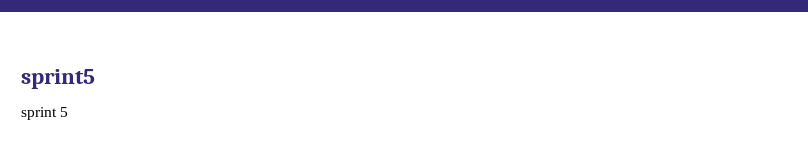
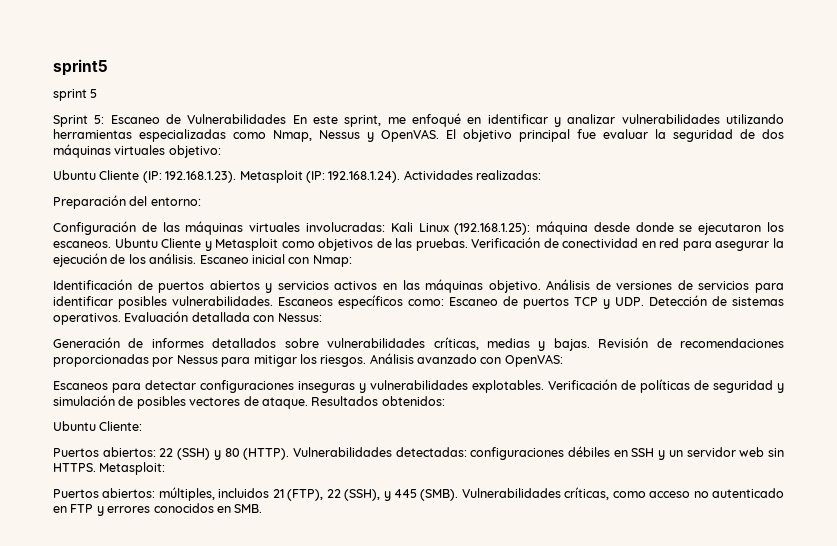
(69, 112) none -> [53,113,784,127] [53,129,784,142] [53,144,221,158] [53,170,541,183] [53,195,201,209] [53,221,785,235] [53,237,784,251] [53,253,352,267] [53,279,784,293] [53,295,784,309] [53,311,322,325] [53,337,784,351] [53,353,563,367] [53,379,784,393] [53,395,445,409] [53,421,143,431] [53,446,785,460] [53,462,166,475] [53,487,784,501] [53,503,263,516] // Sprint 5: Escaneo de Vulnerabilidades En este sprint, me enfoqué en identificar y analizar vulnerabilidades utilizando herramientas especializadas como Nmap, Nessus y OpenVAS. El objetivo principal fue evaluar la seguridad de dos máquinas virtuales objetivo: // Ubuntu Cliente (IP: 192.168.1.23). Metasploit (IP: 192.168.1.24). Actividades realizadas: // Preparación del entorno: // Configuración de las máquinas virtuales involucradas: Kali Linux (192.168.1.25): máquina desde donde se ejecutaron los escaneos. Ubuntu Cliente y Metasploit como objetivos de las pruebas. Verificación de conectividad en red para asegurar la ejecución de los análisis. Escaneo inicial con Nmap: // Identificación de puertos abiertos y servicios activos en las máquinas objetivo. Análisis de versiones de servicios para identificar posibles vulnerabilidades. Escaneos específicos como: Escaneo de puertos TCP y UDP. Detección de sistemas operativos. Evaluación detallada con Nessus: // Generación de informes detallados sobre vulnerabilidades críticas, medias y bajas. Revisión de recomendaciones proporcionadas por Nessus para mitigar los riesgos. Análisis avanzado con OpenVAS: // Escaneos para detectar configuraciones inseguras y vulnerabilidades explotables. Verificación de políticas de seguridad y simulación de posibles vectores de ataque. Resultados obtenidos: // Ubuntu Cliente: // Puertos abiertos: 22 (SSH) y 80 (HTTP). Vulnerabilidades detectadas: configuraciones débiles en SSH y un servidor web sin HTTPS. Metasploit: // Puertos abiertos: múltiples, incluidos 21 (FTP), 22 (SSH), y 445 (SMB). Vulnerabilidades críticas, como acceso no autenticado en FTP y errores conocidos en SMB.

